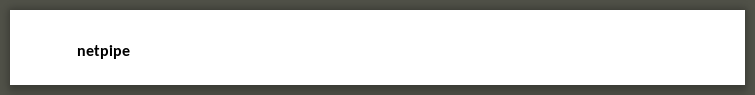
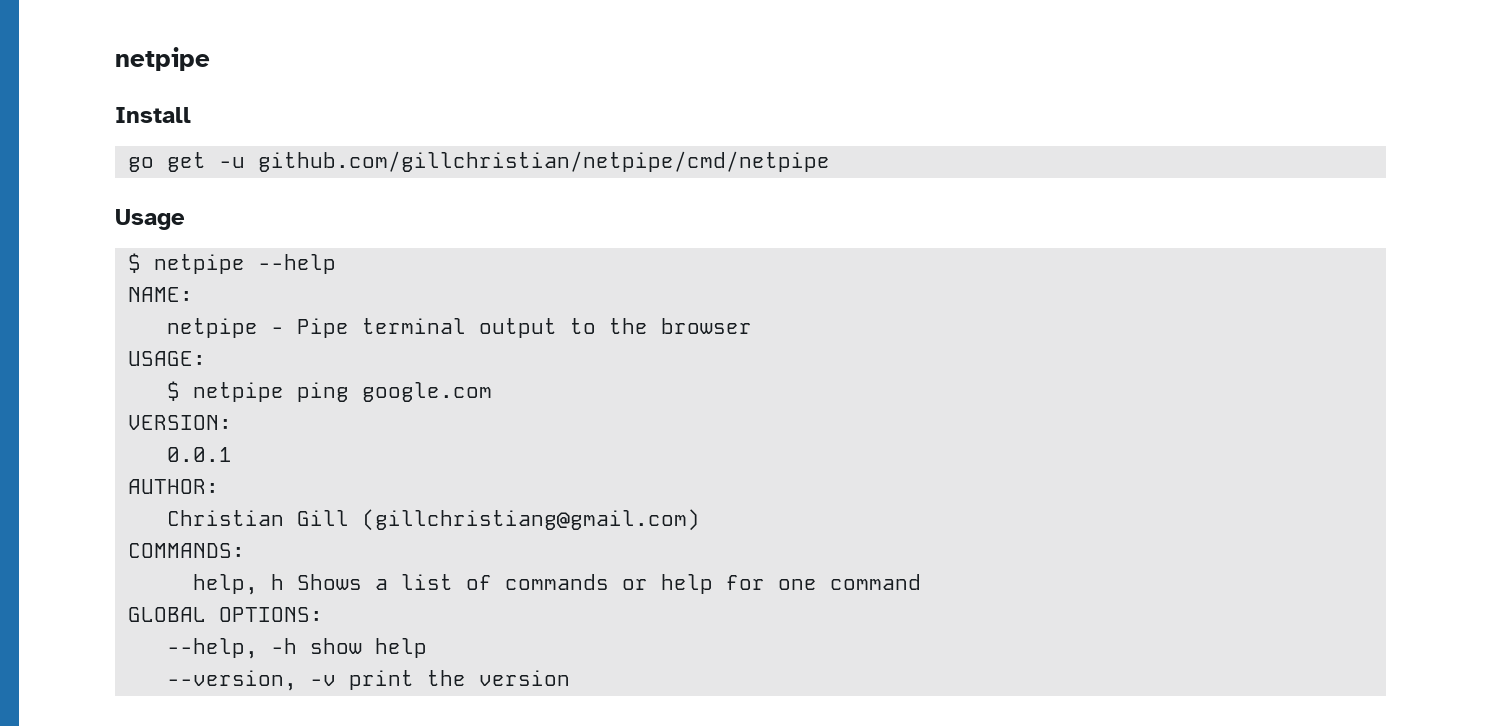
[77,45,130,59] netpipe -> [115,47,210,71] [115,107,191,123] [127,151,830,172] [115,209,185,230] [127,253,336,274] [127,287,193,302] [166,318,752,338] [127,351,206,366] [166,381,492,402] [127,415,232,430] [166,447,232,462] [127,479,219,494] [166,509,700,531] [127,543,245,558] [192,574,921,595] [127,607,323,622] [166,638,427,659] [166,670,570,691] netpipe // Install // go get -u github.com/gillchristian/netpipe/cmd/netpipe // Usage // $ netpipe --help // NAME: // netpipe - Pipe terminal output to the browser // USAGE: // $ netpipe ping google.com // VERSION: // 0.0.1 // AUTHOR: // Christian Gill (gillchristiang@gmail.com) // COMMANDS: // help, h Shows a list of commands or help for one command // GLOBAL OPTIONS: // --help, -h show help // --version, -v print the version

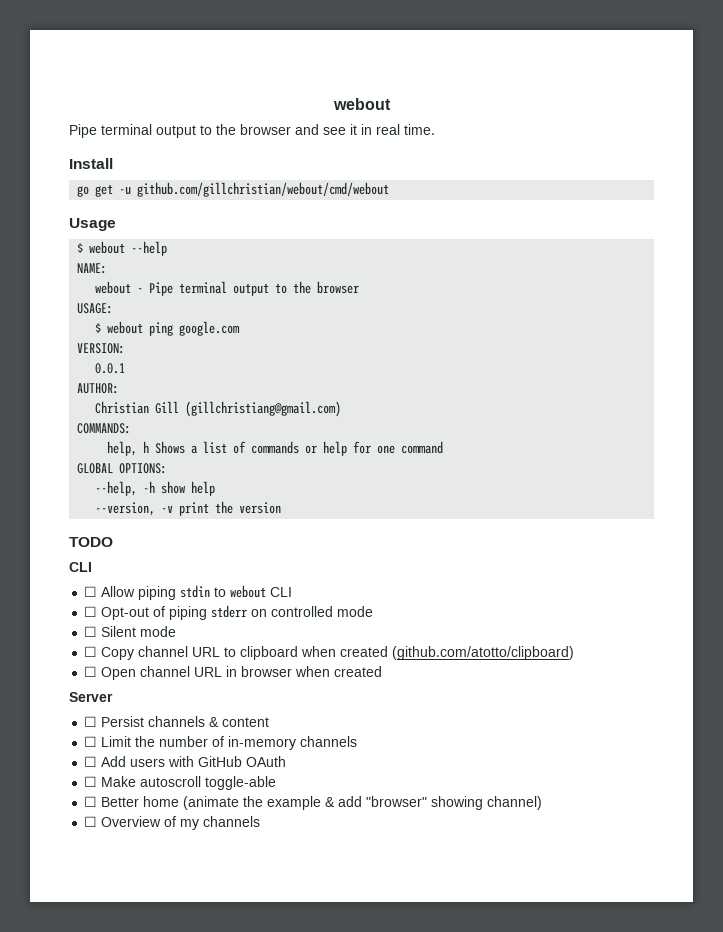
[115,47,210,71] netpipe -> [332,98,391,110] [69,124,435,138] webout // Pipe terminal output to the browser and see it in real time.
[257,151,830,172] github.com/gillchristian/netpipe/cmd/netpipe -> [137,182,390,197] github.com/gillchristian/webout/cmd/webout
[153,254,245,274] netpipe -> [89,241,126,254] webout
[166,318,258,338] netpipe -> [95,281,132,294] webout
[192,382,284,402] netpipe -> [107,321,144,334] webout
(570, 678) none -> [69,537,113,547] [69,562,92,572] [84,585,293,600] [84,605,374,620] [84,626,177,637] [84,646,575,660] [84,666,383,680] [69,692,113,702] [84,716,270,727] [84,736,358,750] [84,756,287,767] [84,776,277,790] [84,796,543,810] [84,816,261,830] // TODO // CLI // ☐ Allow piping stdin to webout CLI // ☐ Opt-out of piping stderr on controlled mode // ☐ Silent mode // ☐ Copy channel URL to clipboard when created (github.com/atotto/clipboard) // ☐ Open channel URL in browser when created // Server // ☐ Persist channels & content // ☐ Limit the number of in-memory channels // ☐ Add users with GitHub OAuth // ☐ Make autoscroll toggle-able // ☐ Better home (animate the example & add "browser" showing channel) // ☐ Overview of my channels

